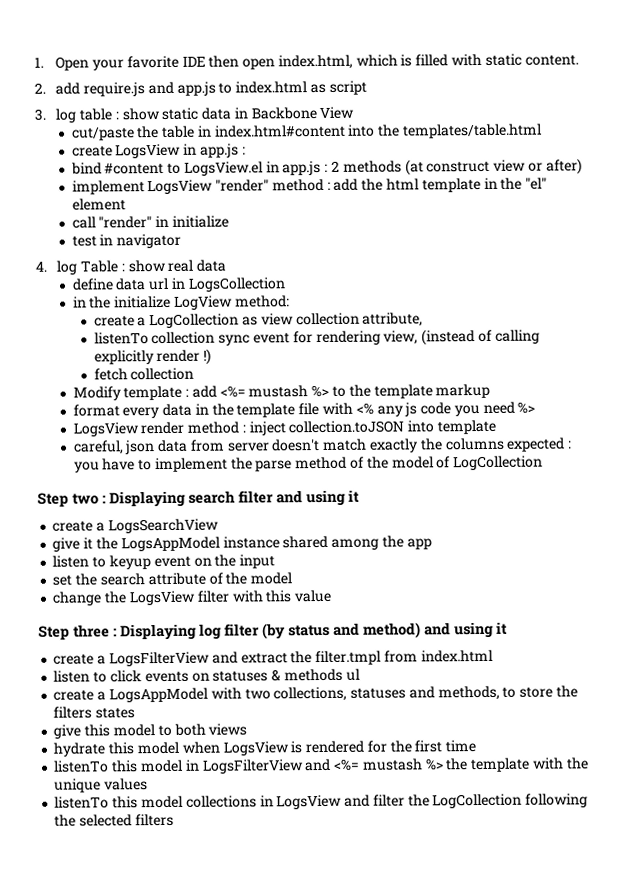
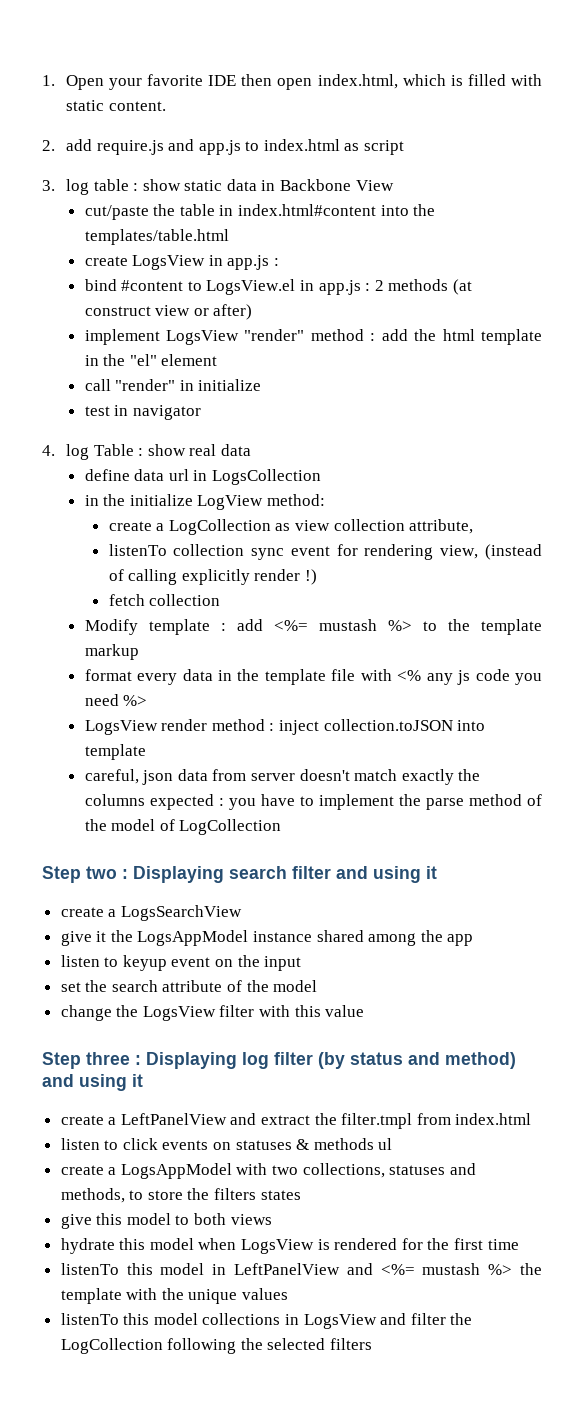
[108,651,210,667] LogsFilterView -> [120,1113,227,1125] LeftPanelView
[201,759,304,774] LogsFilterView -> [233,1263,340,1275] LeftPanelView

